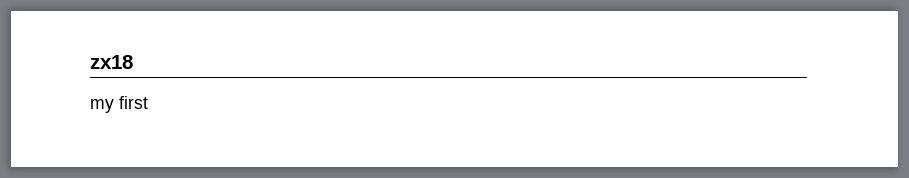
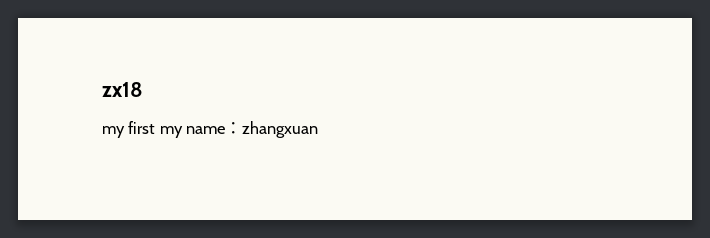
(148, 102) none -> [159,121,319,138] my name：zhangxuan

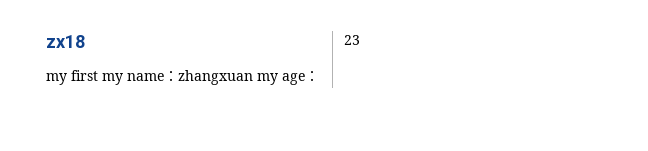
(319, 129) none -> [257,71,319,85] [344,35,360,45] my age：23

